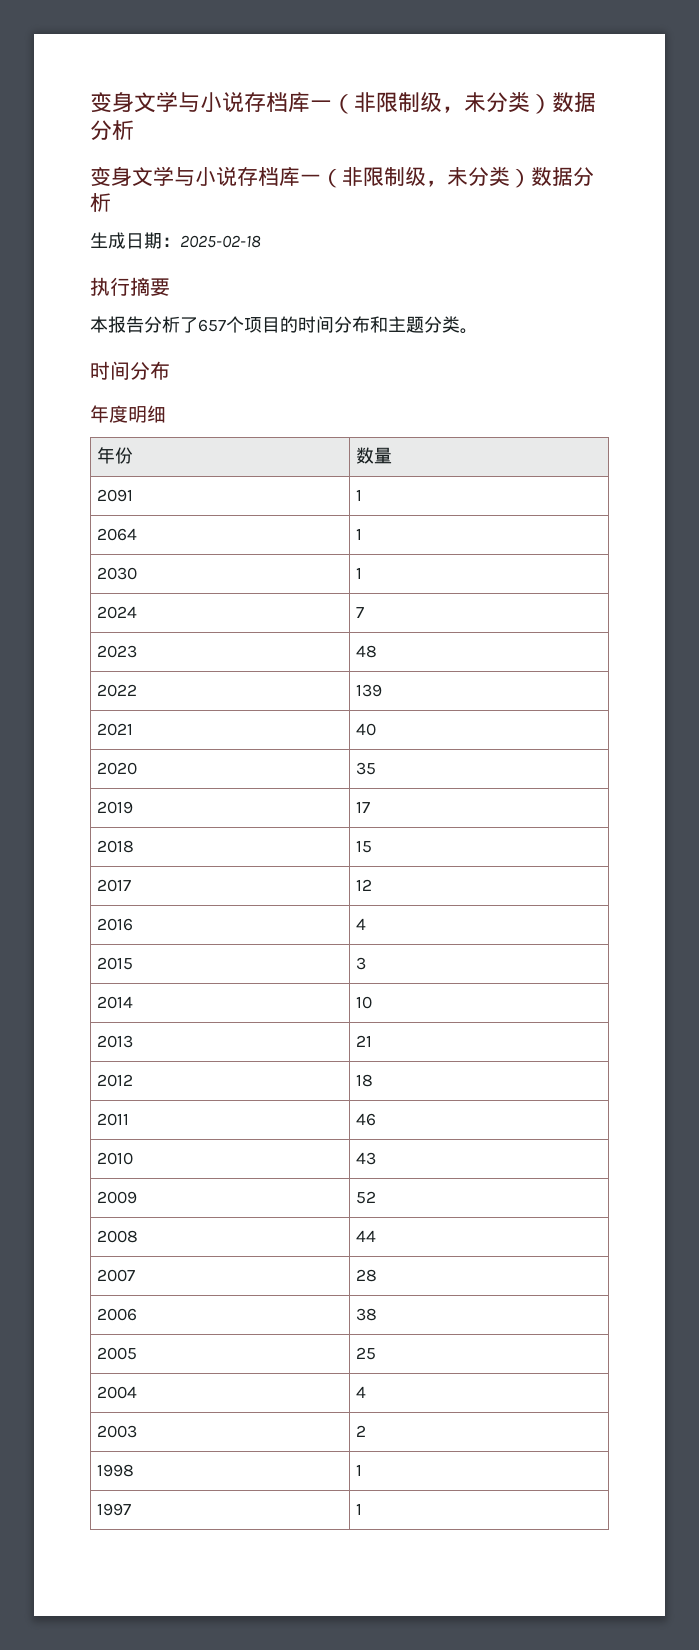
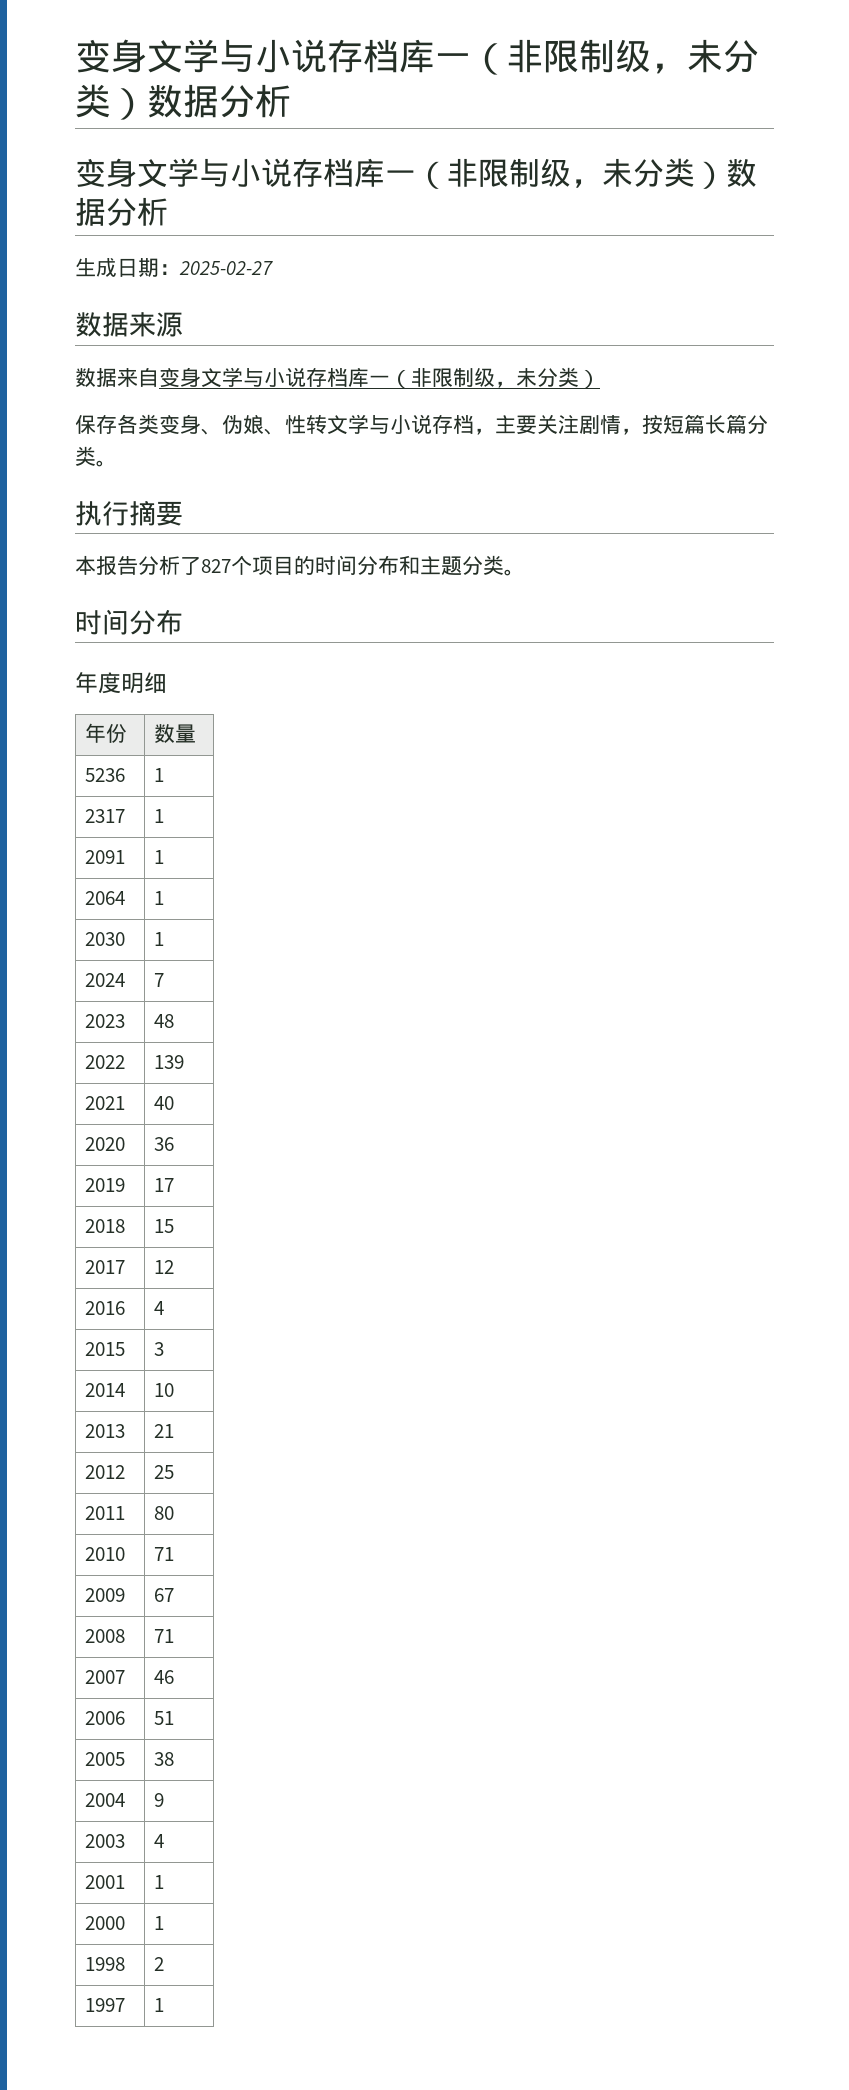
[180,235,261,248] 2025-02-18 -> [179,261,273,275] [75,312,183,337] [75,367,600,389] [75,414,768,435] [75,446,117,467] 2025-02-27 // 数据来源 // 数据来自变身文学与小说存档库一（非限制级，未分类） // 保存各类变身、伪娘、性转文学与小说存档，主要关注剧情，按短篇长篇分类。
[198,319,226,332] 657 -> [201,559,231,573] 827
(393, 455) none -> [84,768,125,782] [153,768,164,782] [84,809,125,823] [153,809,164,823] // 5236 | 1 // 2317 | 1
[356,762,377,775] 35 -> [153,1137,174,1151] 36
[356,1074,374,1087] 18 -> [153,1465,174,1479] 25
[356,1113,377,1126] 46 -> [153,1506,174,1520] 80
[356,1152,377,1165] 43 -> [153,1547,174,1561] 71
[356,1191,377,1204] 52 -> [153,1588,174,1602] 67
[356,1230,377,1242] 44 -> [153,1629,174,1643] 71
[356,1269,378,1282] 28 -> [153,1670,174,1684] 46
[356,1308,378,1321] 38 -> [153,1711,174,1725] 51
[356,1347,377,1360] 25 -> [153,1752,174,1766] 38
[356,1386,367,1398] 4 -> [153,1793,164,1807] 9
[356,1425,367,1437] 2 -> [153,1834,164,1848] [84,1875,125,1889] [153,1875,164,1889] [84,1916,125,1930] [153,1916,164,1930] 4 // 2001 | 1 // 2000 | 1
[356,1464,363,1476] 1 -> [153,1957,164,1971] 2

